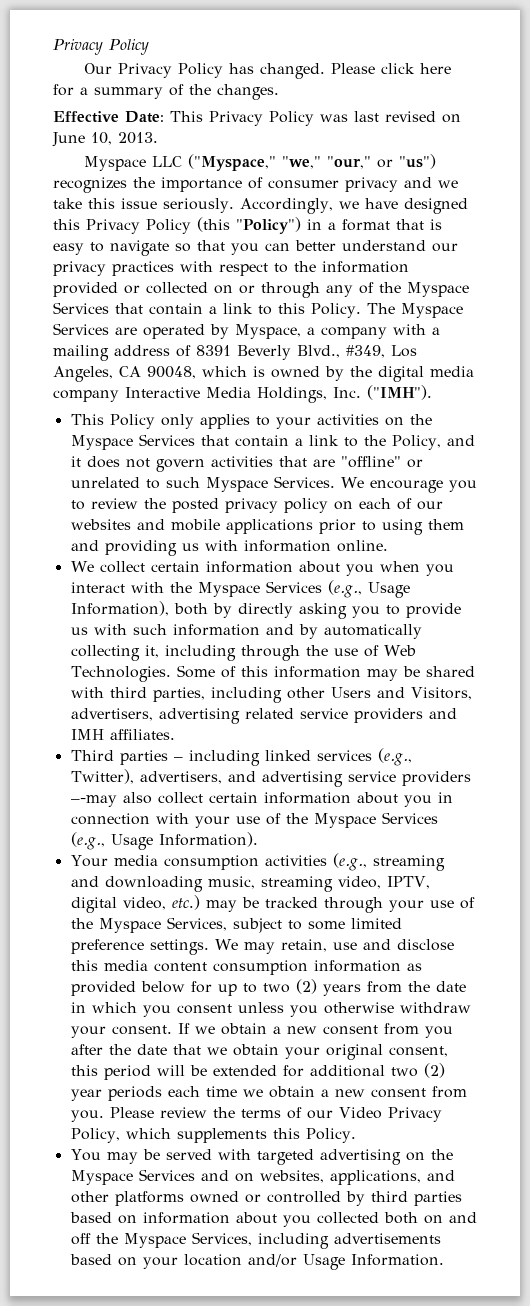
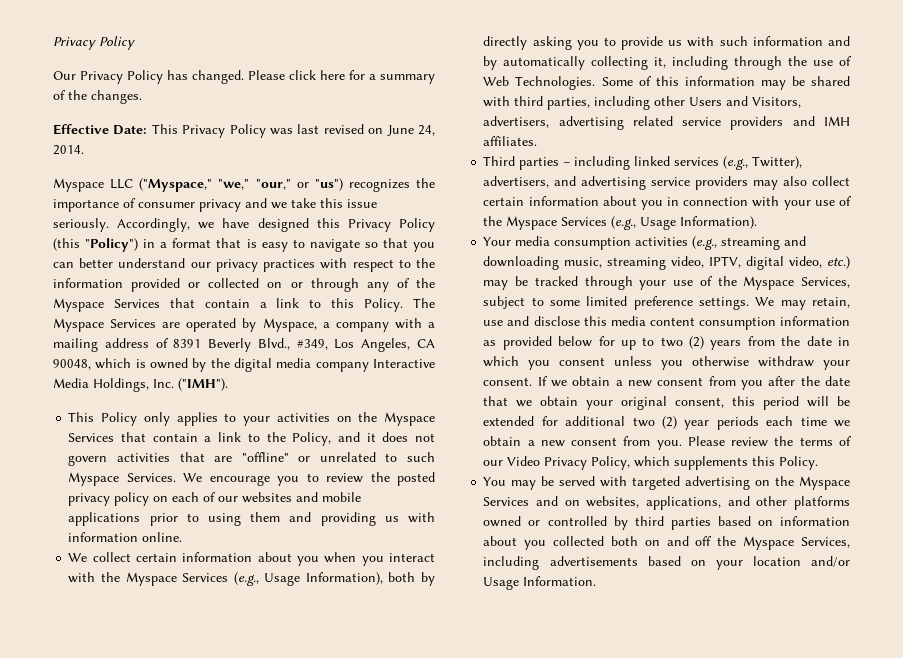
[91,132,158,145] 10, 2013. -> [417,125,435,136] [53,145,84,155] 24, 2014.
[70,795,117,807] –-may -> [753,180,779,190] may

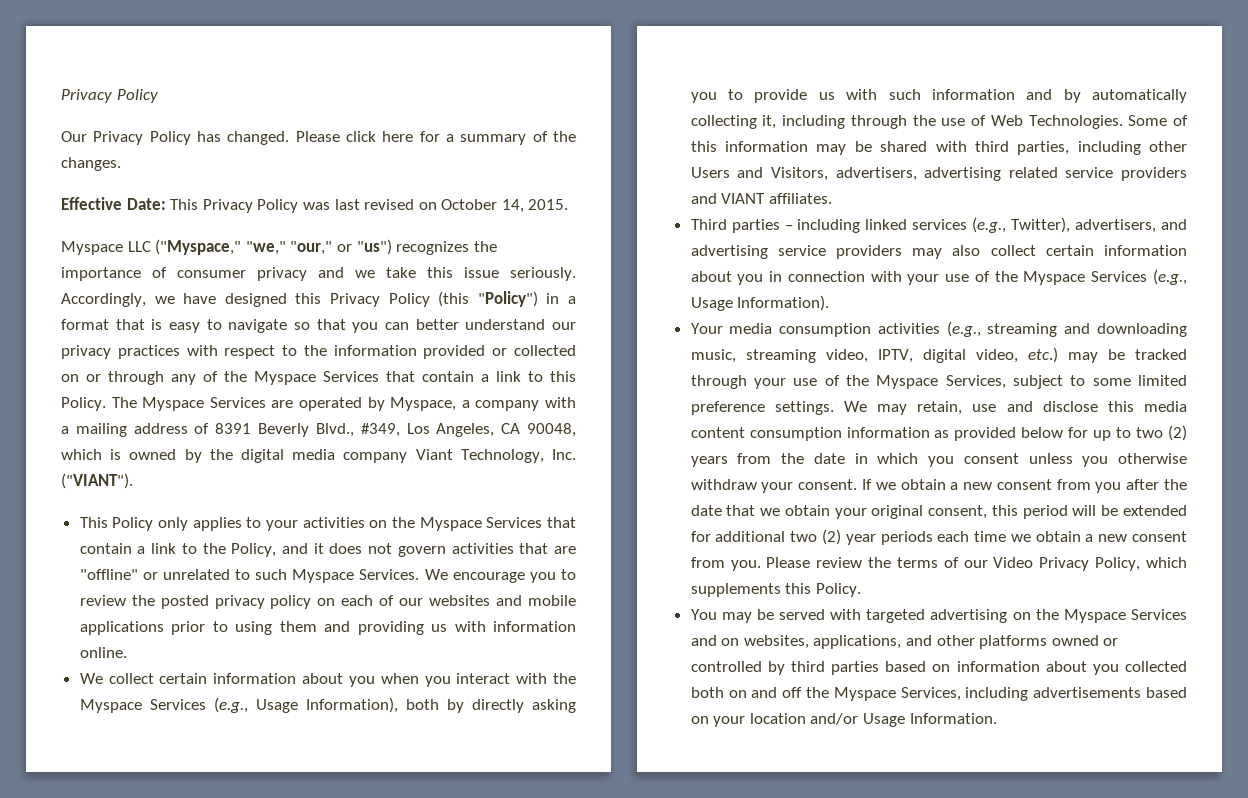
[386,125,435,136] [53,145,84,155] June 24, 2014. -> [441,199,569,213] October 14, 2015.
[373,359,435,368] [53,378,228,392] Interactive Media Holdings, Inc. ("IMH"). -> [415,449,576,463] [61,473,133,489] Viant Technology, Inc. ("VIANT").
[824,116,850,126] IMH -> [721,193,766,204] VIANT

